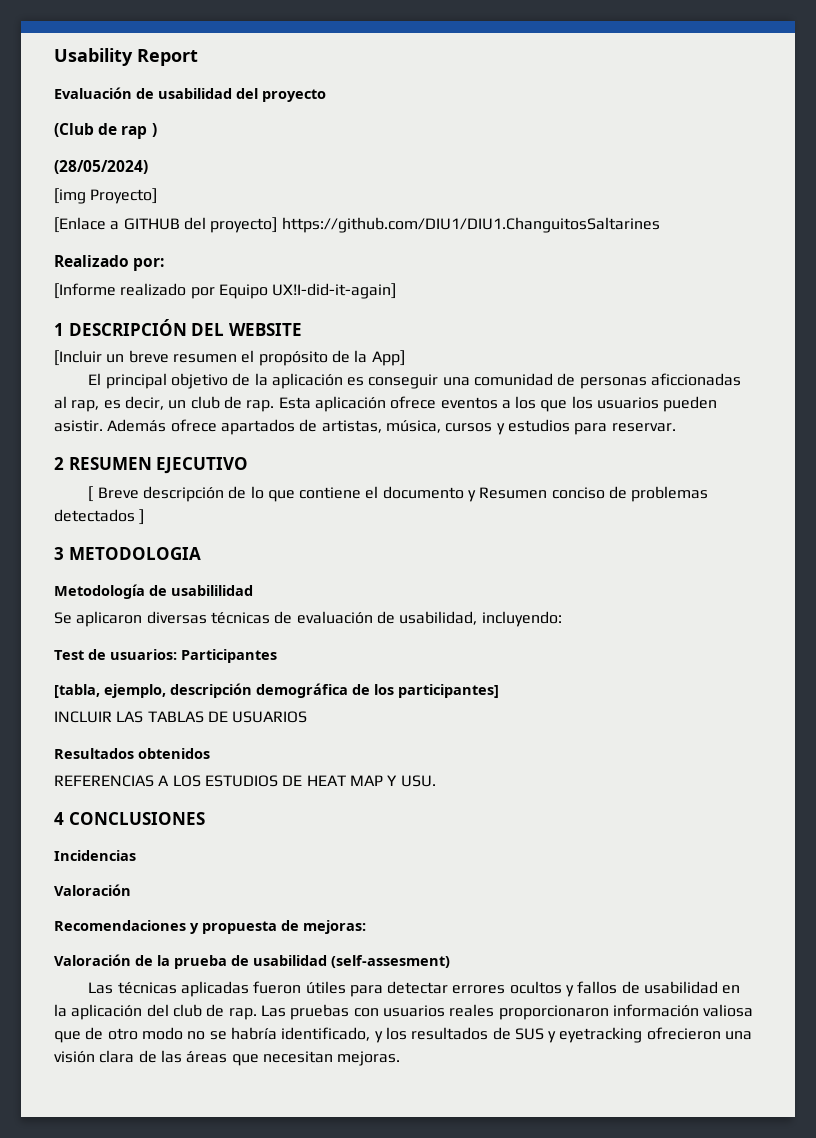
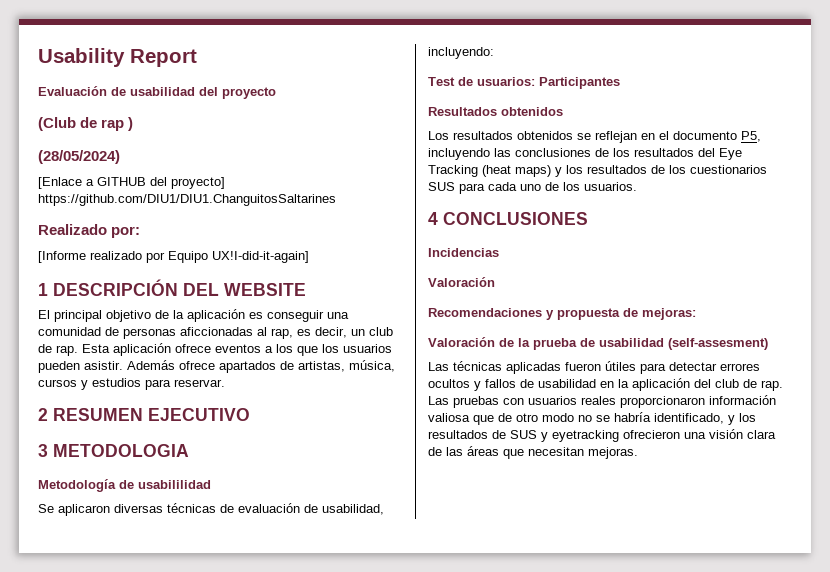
[54,188,158,204] // [img Proyecto] -> (120, 157) none
[54,350,405,366] // [Incluir un breve resumen el propósito de la App] -> (306, 289) none
[88,486,709,502] [54,509,145,525] // [ Breve descripción de lo que contiene el documento y Resumen conciso de problemas detectados ] -> (250, 414) none
[54,683,499,698] [54,711,308,723] [54,748,210,759] [54,775,436,787] [tabla, ejemplo, descripción demográfica de los participantes] // INCLUIR LAS TABLAS DE USUARIOS // Resultados obtenidos // REFERENCIAS A LOS ESTUDIOS DE HEAT MAP Y USU. -> [428,107,563,116] [428,131,761,143] [428,148,742,160] [428,165,767,177] [428,182,637,194] Resultados obtenidos // Los resultados obtenidos se reflejan en el documento P5, incluyendo las conclusiones de los resultados del Eye Tracking (heat maps) y los resultados de los cuestionarios SUS para cada uno de los usuarios.

